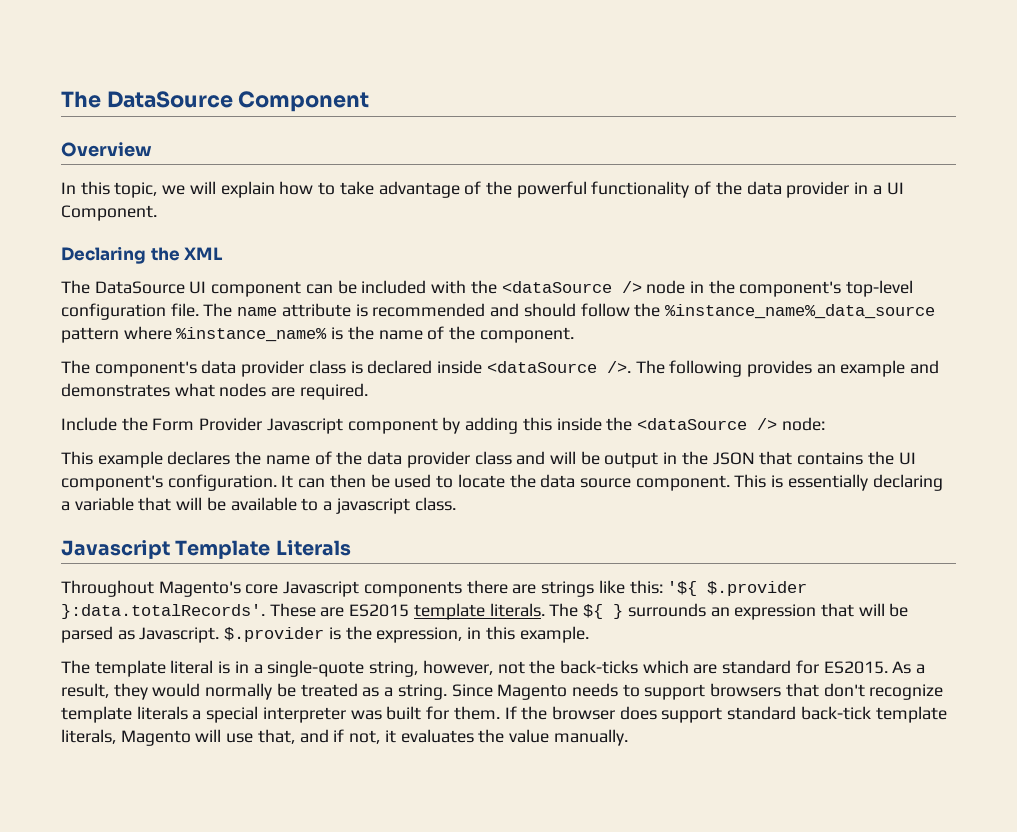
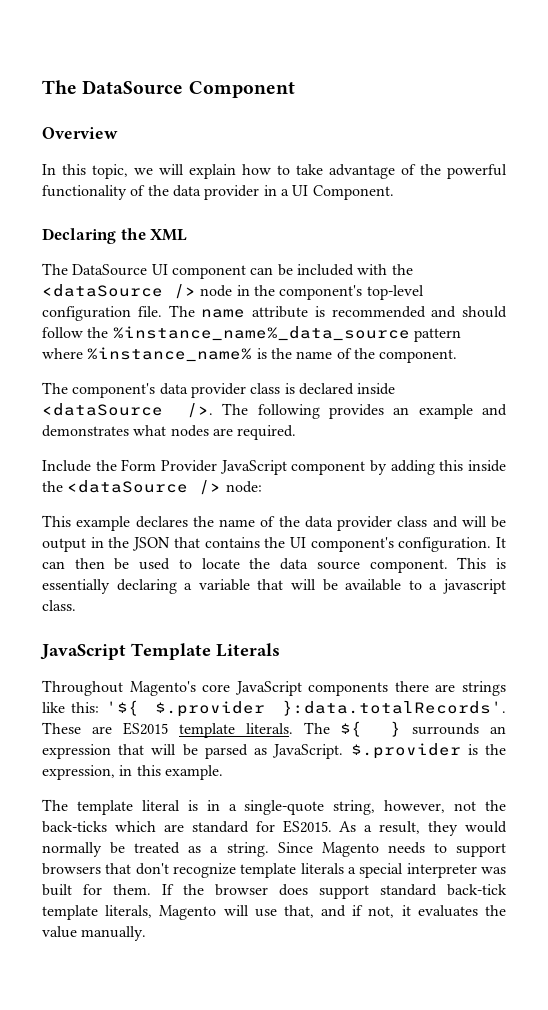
[266,418,343,434] Javascript -> [219,460,287,475] JavaScript
[61,540,170,559] Javascript -> [40,644,126,660] JavaScript
[283,581,360,597] Javascript -> [234,681,302,696] JavaScript
[139,627,220,643] Javascript. -> [272,744,344,759] JavaScript.

